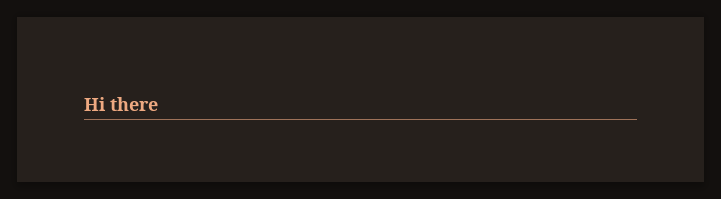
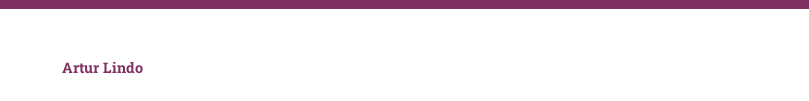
[84,97,158,111] Hi there -> [62,61,143,74] Artur Lindo

